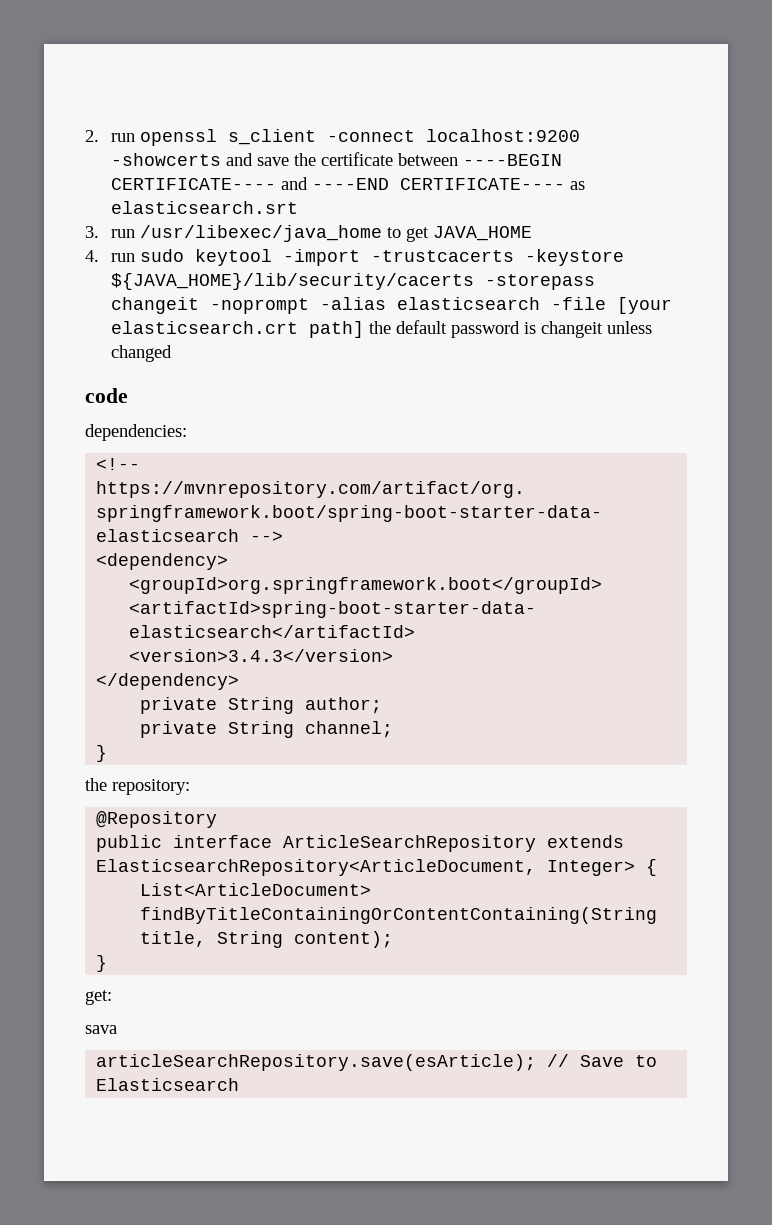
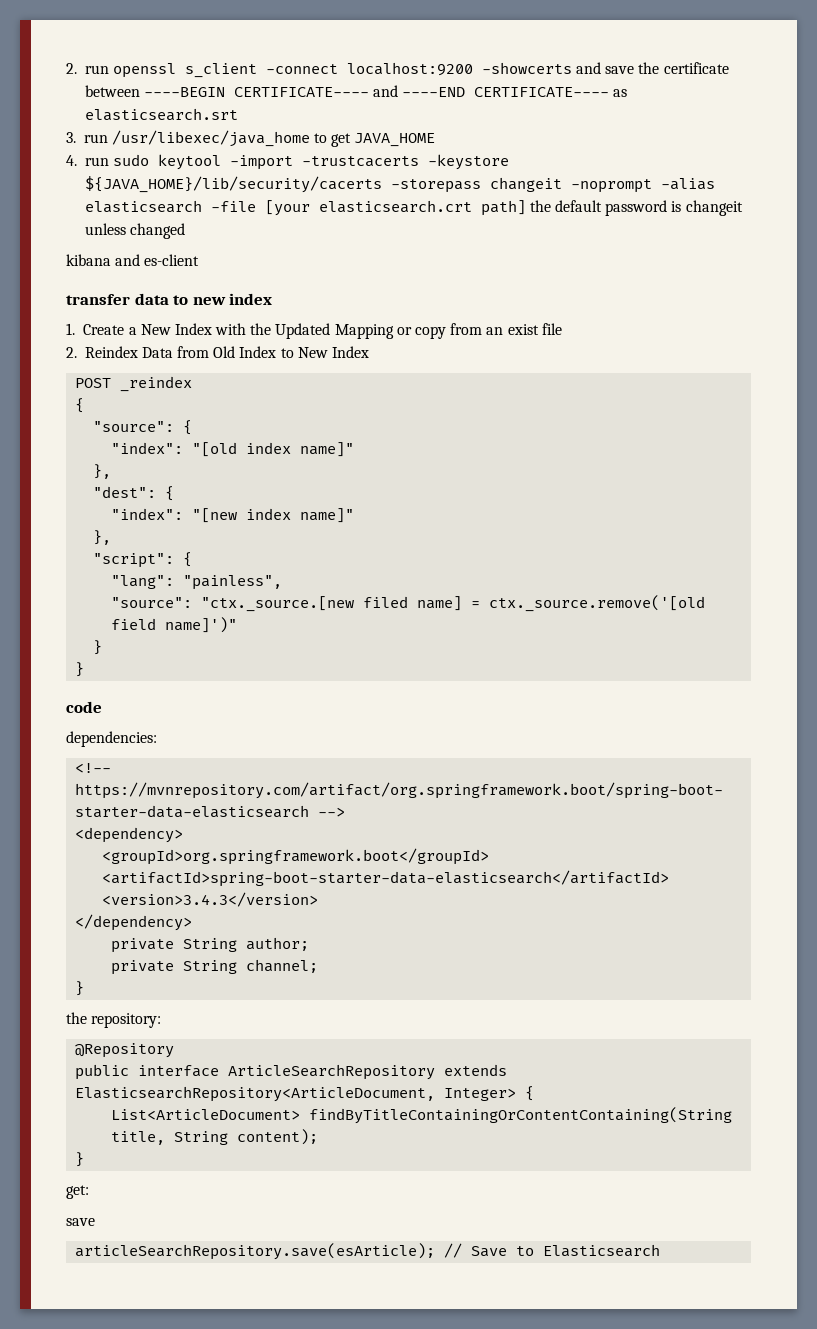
(172, 353) none -> [66,254,200,266] [66,293,273,305] [66,323,562,339] [66,346,370,358] [75,376,193,392] [75,398,85,413] [93,420,193,435] [111,442,355,457] [93,464,112,479] [93,486,175,501] [111,508,355,523] [93,530,112,545] [93,552,193,568] [111,575,283,590] [111,595,706,612] [111,617,238,633] [93,640,103,655] [75,662,85,677] // kibana and es-client // transfer data to new index // 1. Create a New Index with the Updated Mapping or copy from an exist file // 2. Reindex Data from Old Index to New Index // POST _reindex // { // "source": { // "index": "[old index name]" // }, // "dest": { // "index": "[new index name]" // }, // "script": { // "lang": "painless", // "source": "ctx._source.[new filed name] = ctx._source.remove('[old field name]')" // } // }
[85,1025,117,1034] sava -> [66,1218,95,1226] save

